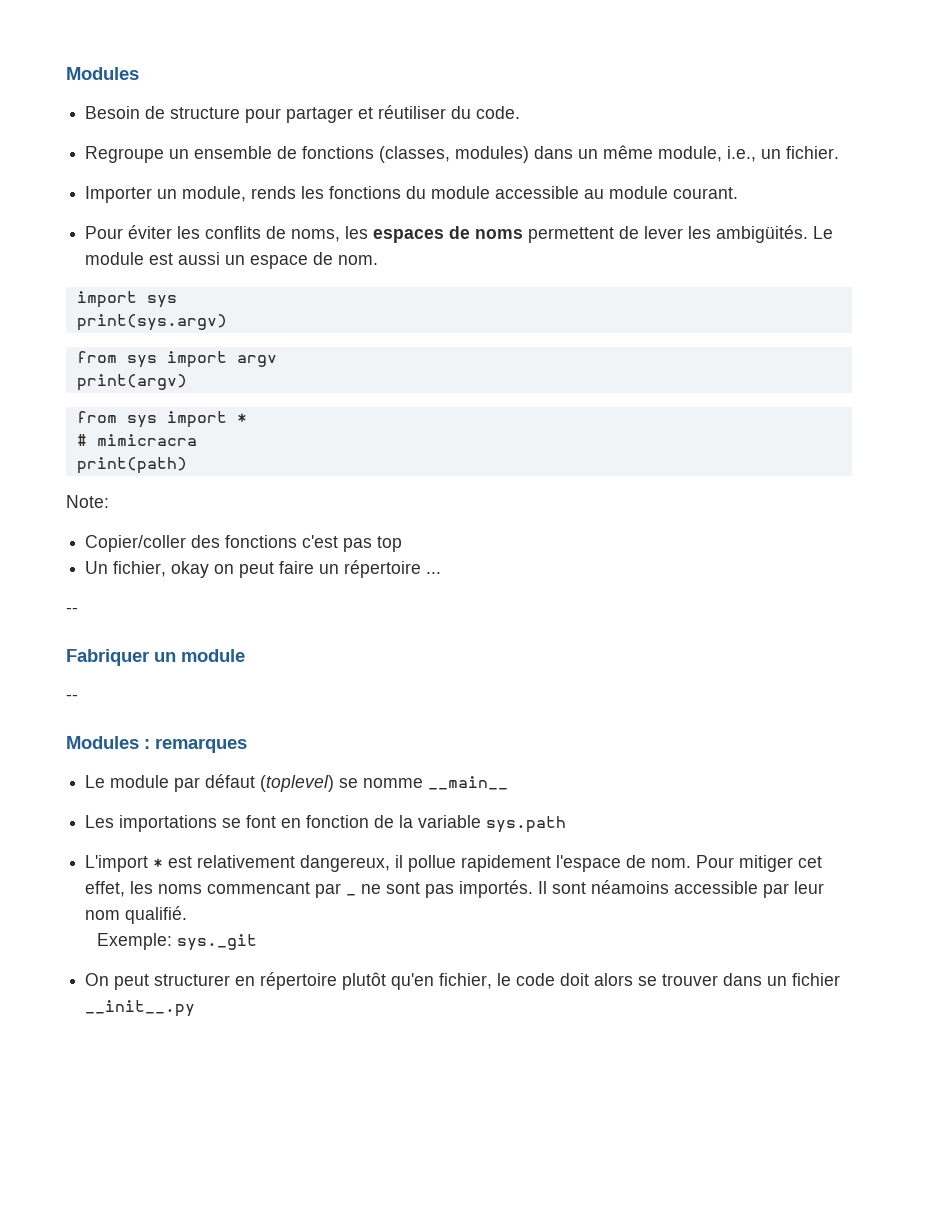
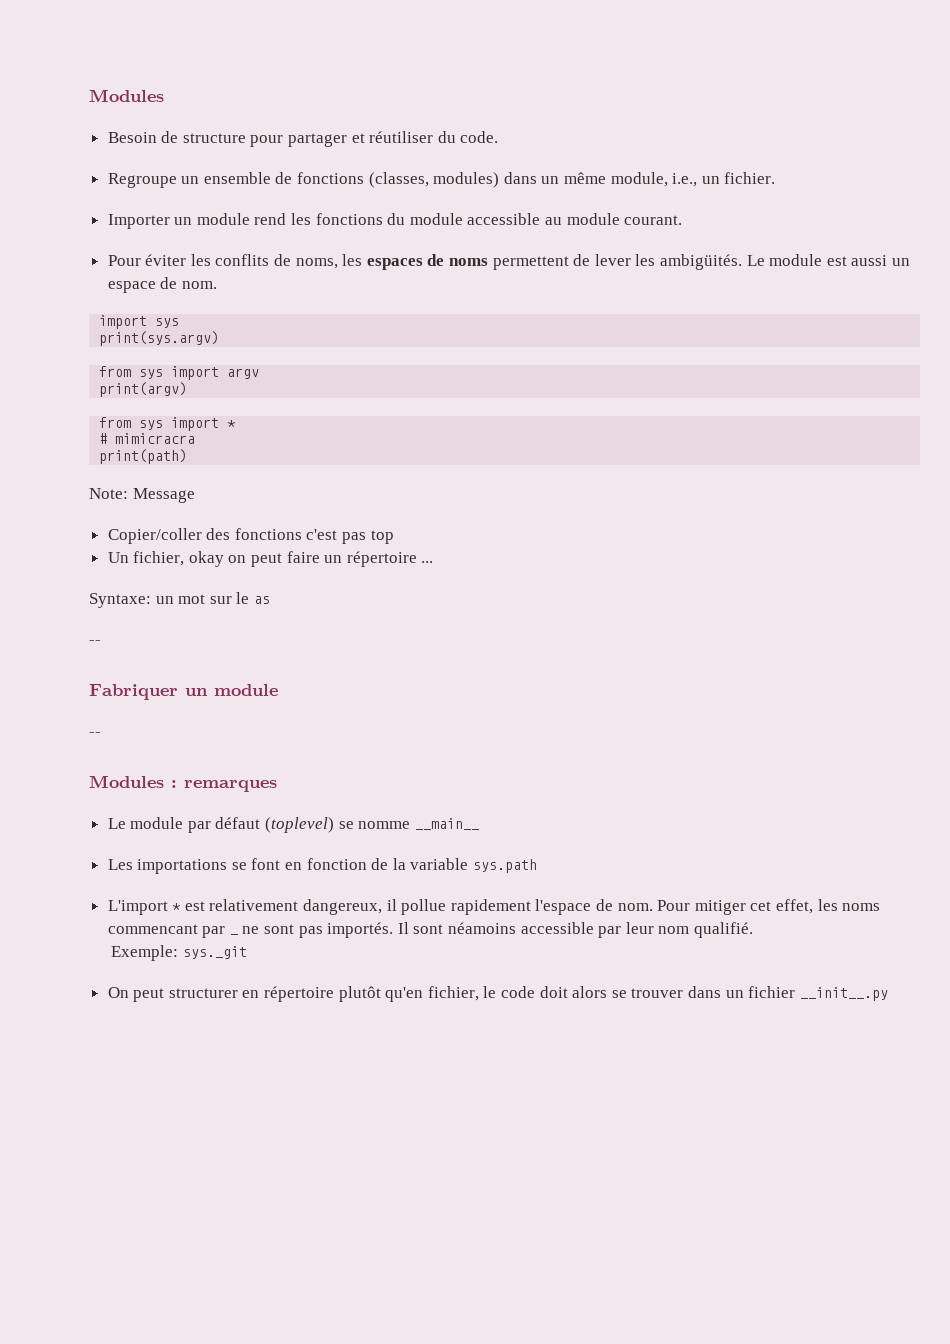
[182,186,297,202] module, rends -> [196,213,287,225] module rend
(109, 501) none -> [132,488,195,503] Message
(442, 573) none -> [89,592,270,608] // Syntaxe: un mot sur le as

